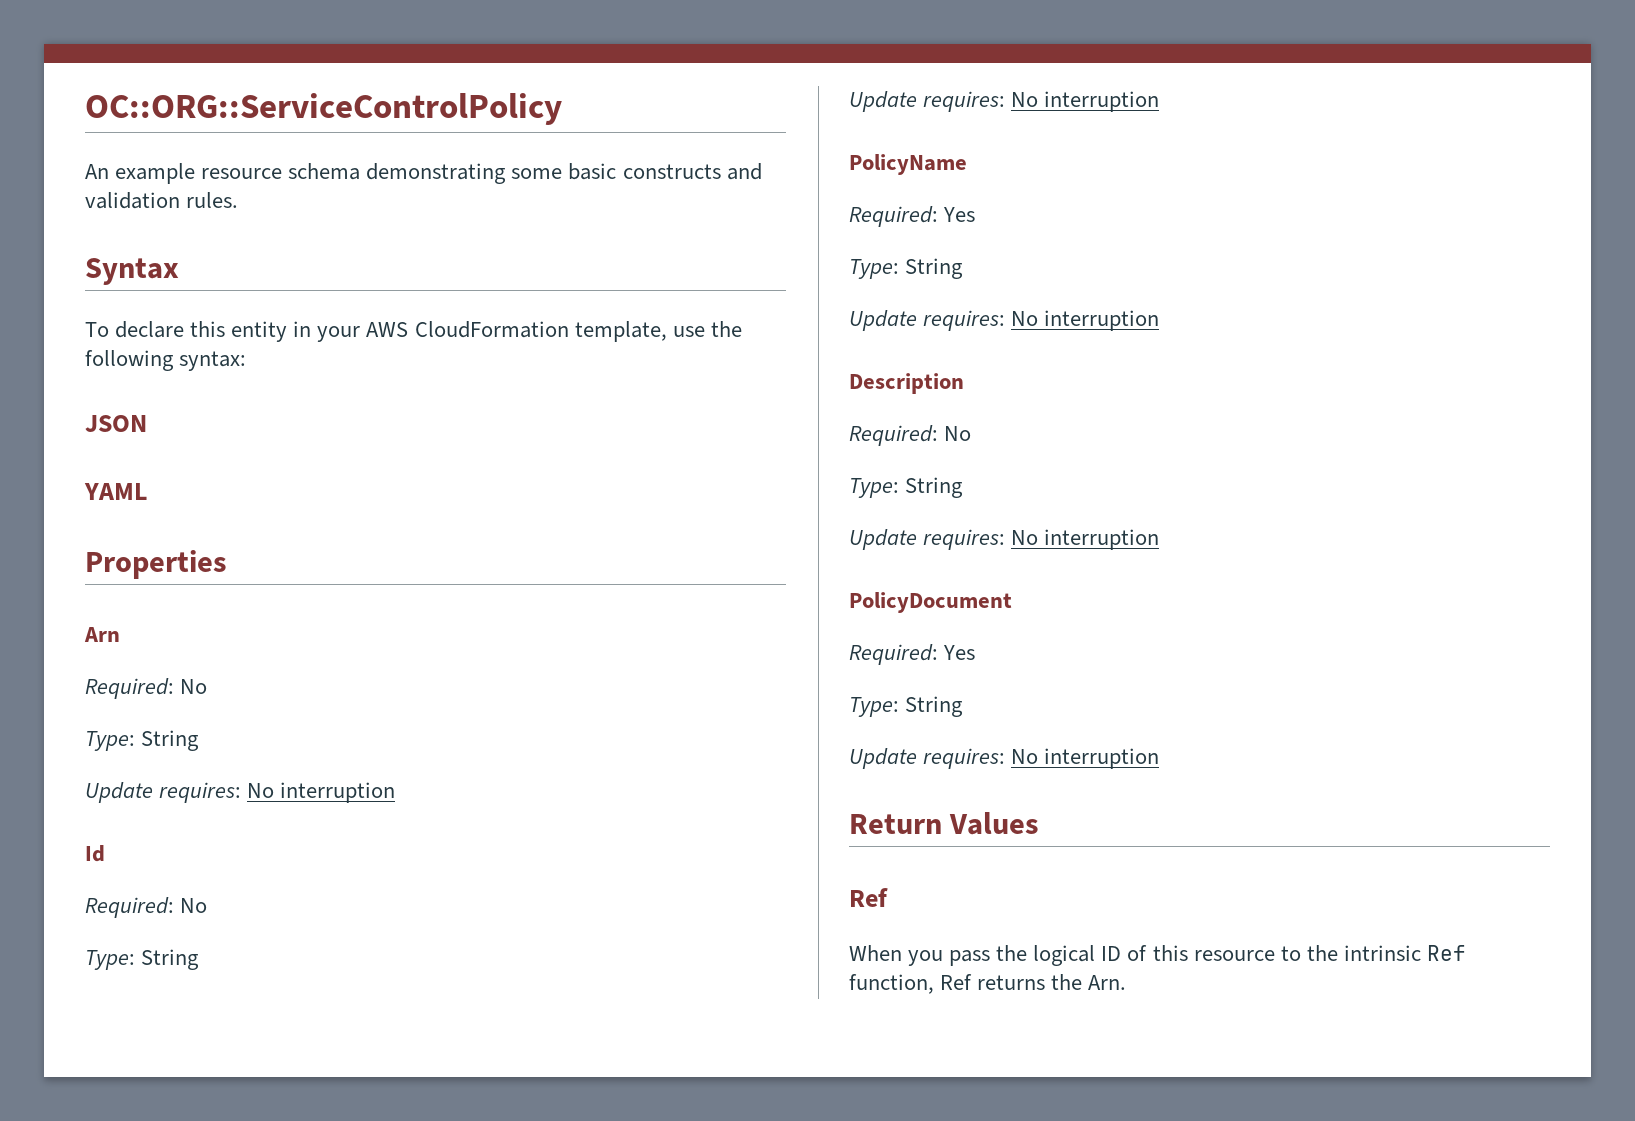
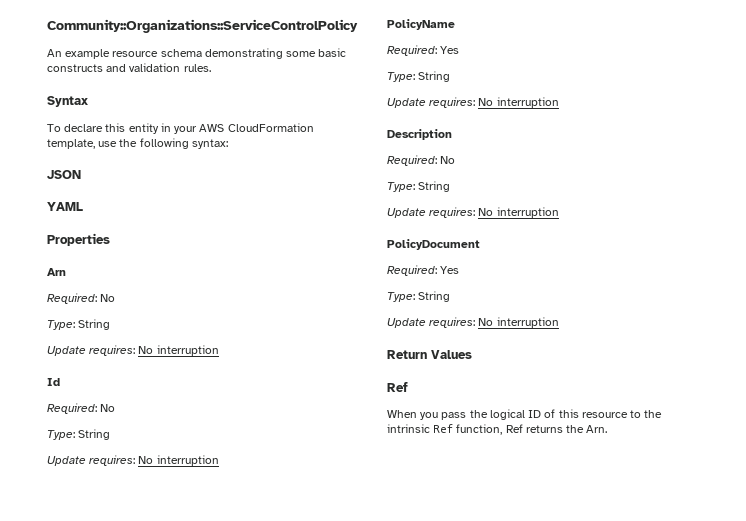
[85,93,562,125] OC::ORG::ServiceControlPolicy -> [47,19,358,33] Community::Organizations::ServiceControlPolicy

